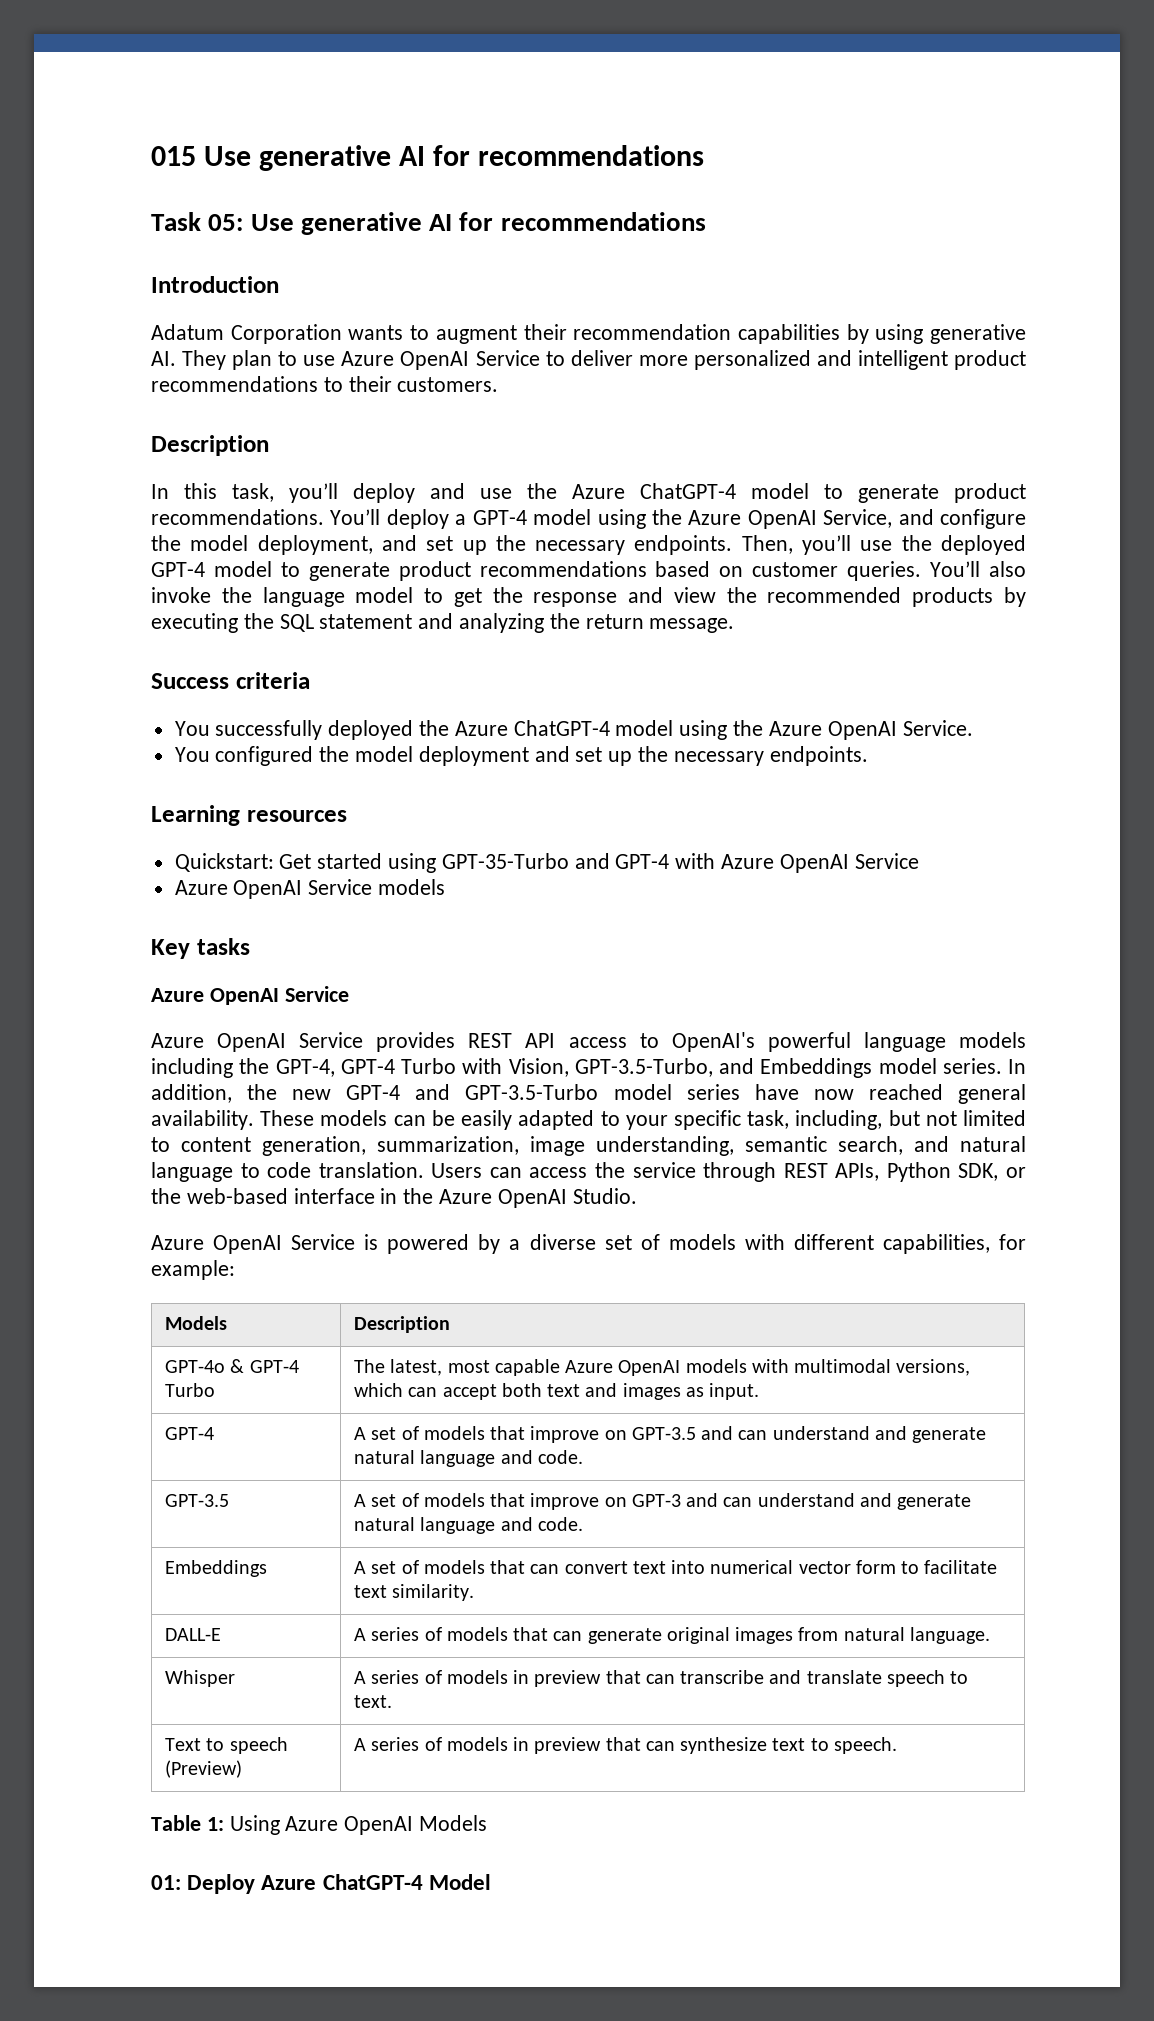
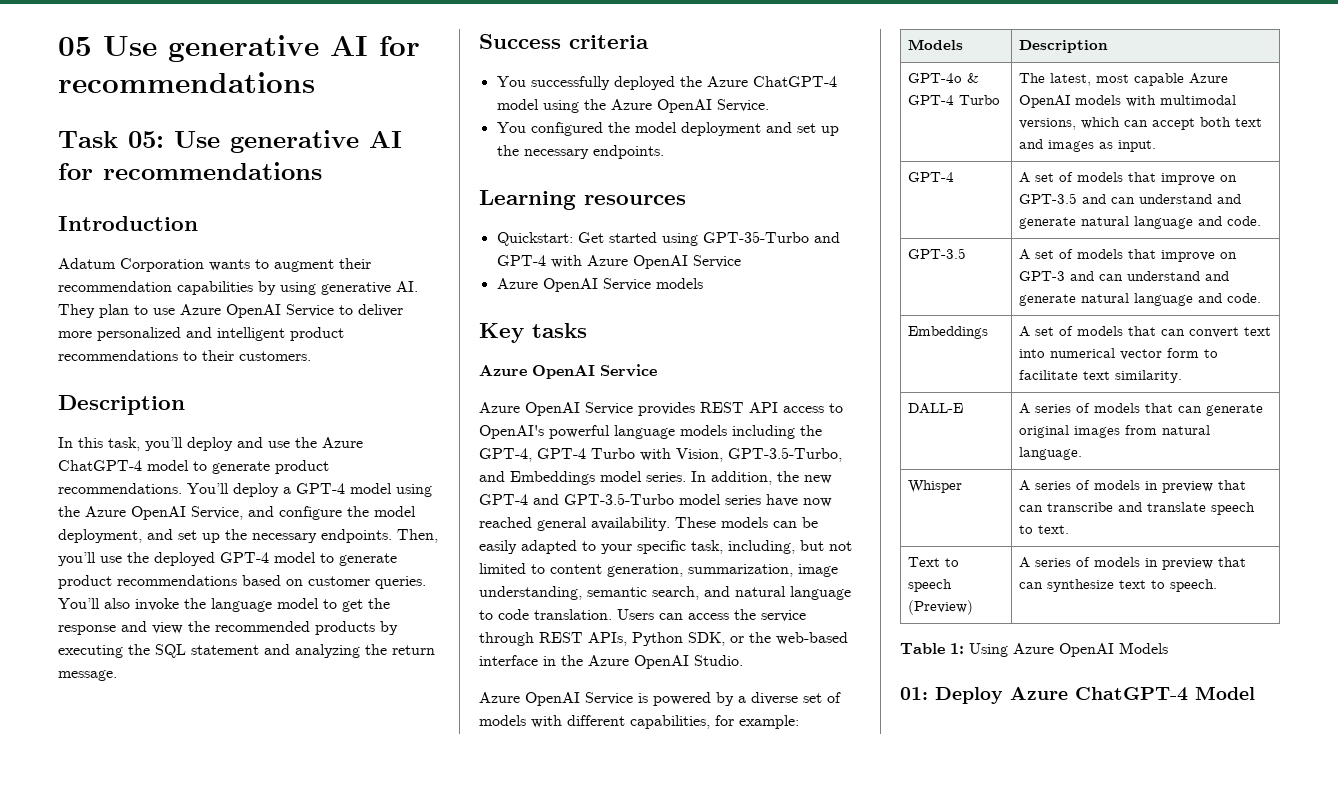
[151,146,196,166] 015 -> [58,37,92,56] 05

